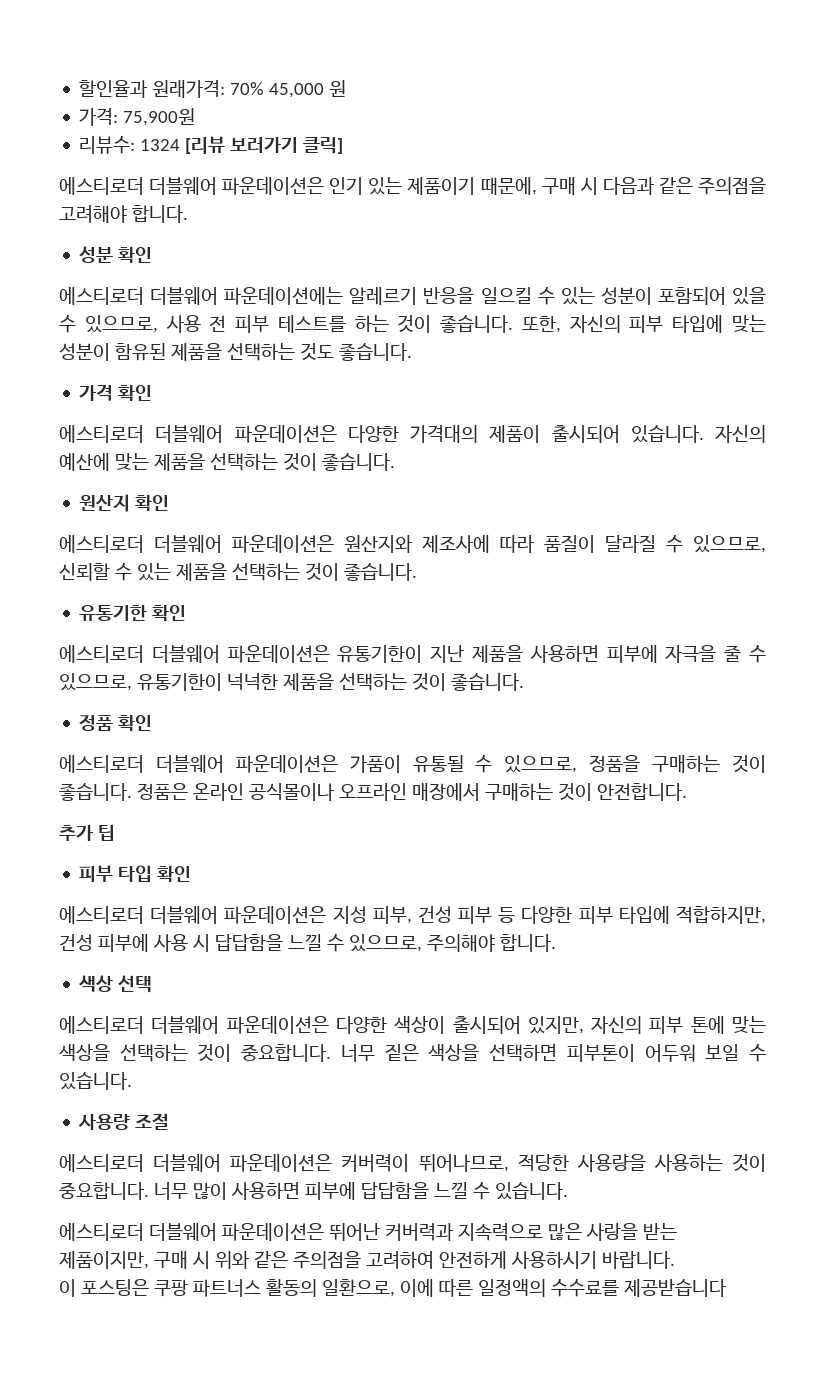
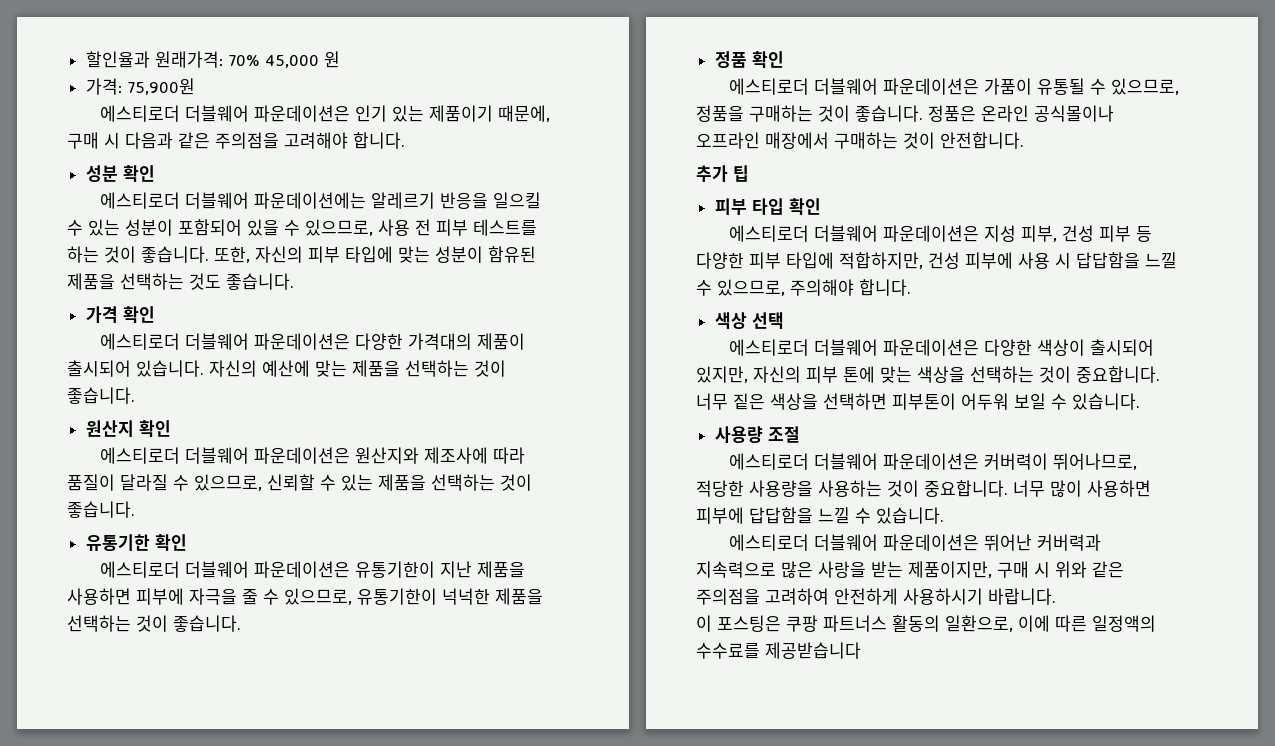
[79,136,344,154] // 리뷰수: 1324 [리뷰 보러가기 클릭] -> (195, 86) none

